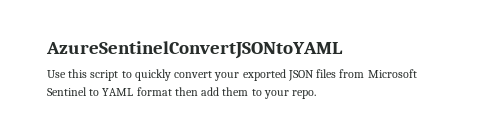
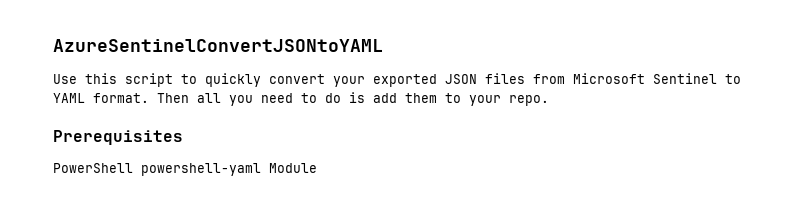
[136,87,198,96] format then -> [93,92,365,106] format. Then all you need to do is
(317, 94) none -> [53,130,183,145] [53,163,317,176] // Prerequisites // PowerShell powershell-yaml Module

